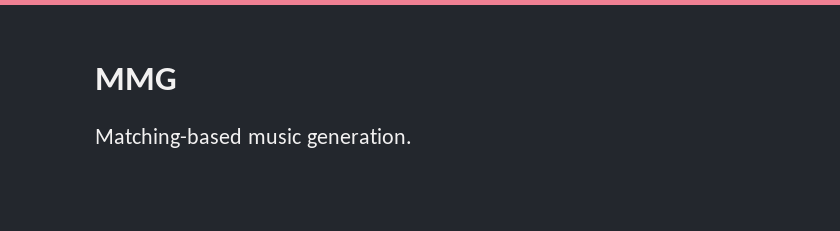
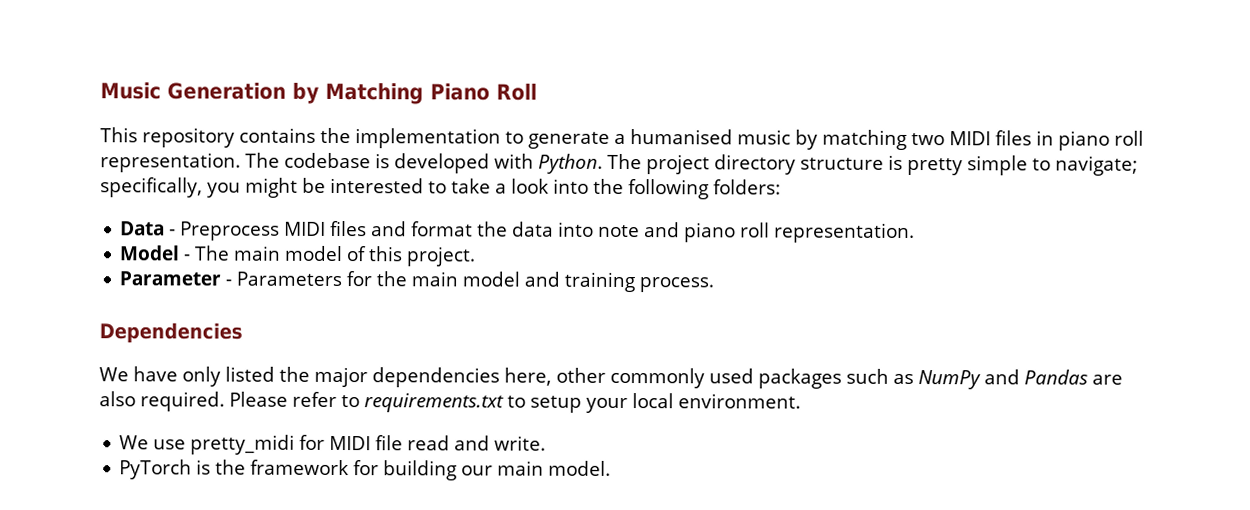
[95,68,177,90] [95,128,412,148] MMG // Matching-based music generation. -> [100,82,537,105] [100,127,1144,151] [100,152,1138,176] [100,177,781,200] [120,220,916,244] [119,245,477,267] [119,271,715,293] [99,322,243,344] [99,366,1123,390] [99,391,801,414] [119,434,547,455] [119,459,612,481] Music Generation by Matching Piano Roll // This repository contains the implementation to generate a humanised music by matching two MIDI files in piano roll representation. The codebase is developed with Python. The project directory structure is pretty simple to navigate; specifically, you might be interested to take a look into the following folders: // Data - Preprocess MIDI files and format the data into note and piano roll representation. // Model - The main model of this project. // Parameter - Parameters for the main model and training process. // Dependencies // We have only listed the major dependencies here, other commonly used packages such as NumPy and Pandas are also required. Please refer to requirements.txt to setup your local environment. // We use pretty_midi for MIDI file read and write. // PyTorch is the framework for building our main model.

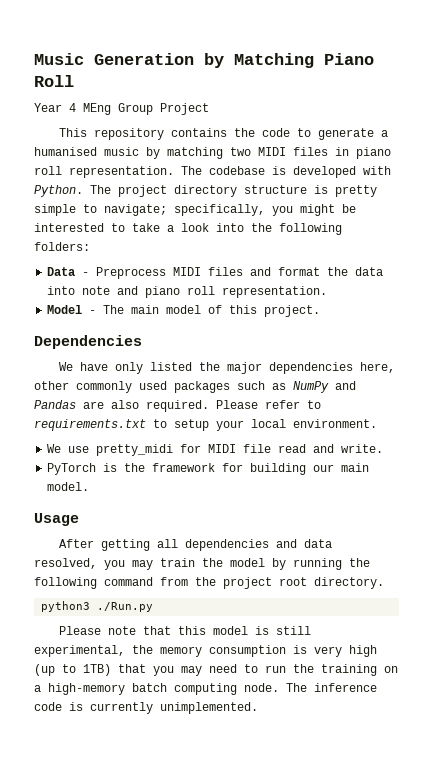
(537, 92) none -> [34,103,209,115] // Year 4 MEng Group Project
[355,128,501,149] implementation -> [262,128,291,137] code
[119,271,715,293] // Parameter - Parameters for the main model and training process. -> (321, 311) none
(612, 468) none -> [34,513,79,526] [59,539,333,551] [34,558,370,570] [34,577,384,589] [41,601,154,612] [59,626,312,635] [34,645,377,657] [34,664,398,676] [34,683,377,695] [34,702,258,714] // Usage // After getting all dependencies and data resolved, you may train the model by running the following command from the project root directory. // python3 ./Run.py // Please note that this model is still experimental, the memory consumption is very high (up to 1TB) that you may need to run the training on a high-memory batch computing node. The inference code is currently unimplemented.

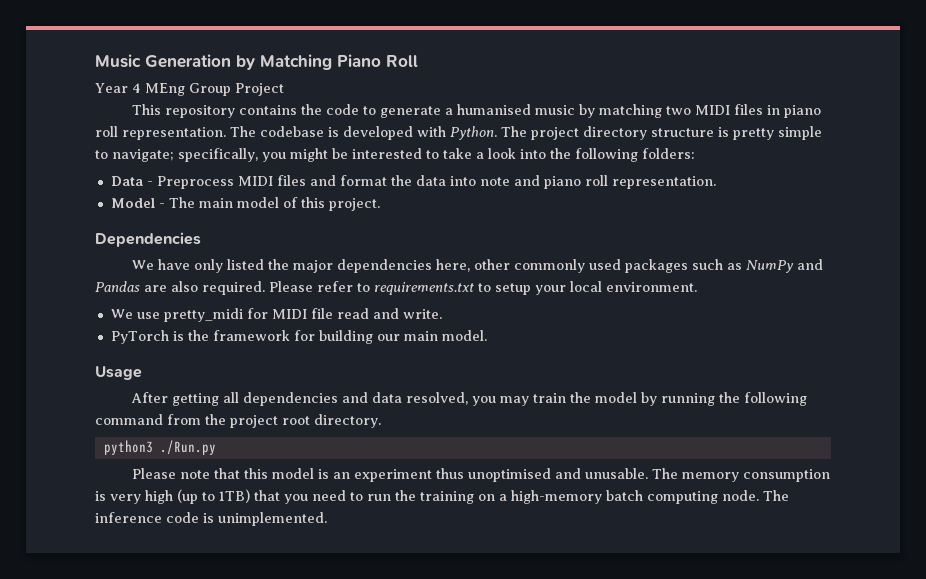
[276,626,312,635] [34,645,153,657] still experimental, the -> [332,468,678,482] an experiment thus unoptimised and unusable. The
[181,666,202,676] may -> (308, 499) none
[90,702,153,714] currently -> (214, 518) none

